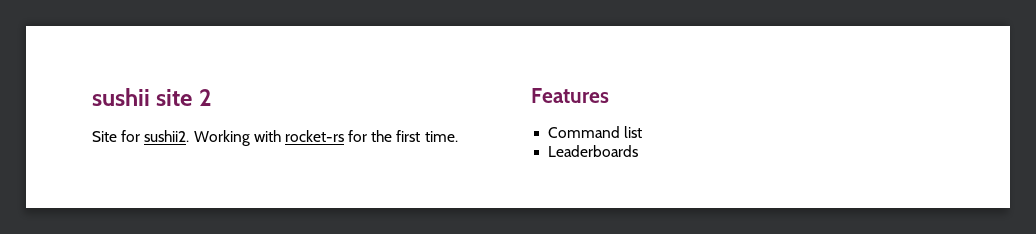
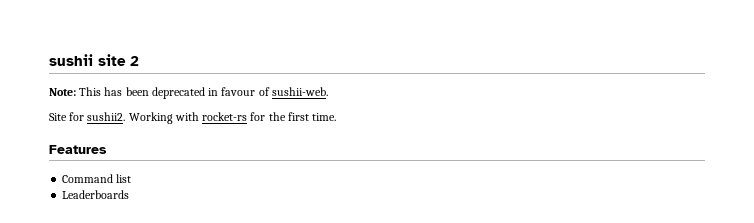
(212, 97) none -> [49,87,328,99] // Note: This has been deprecated in favour of sushii-web.

